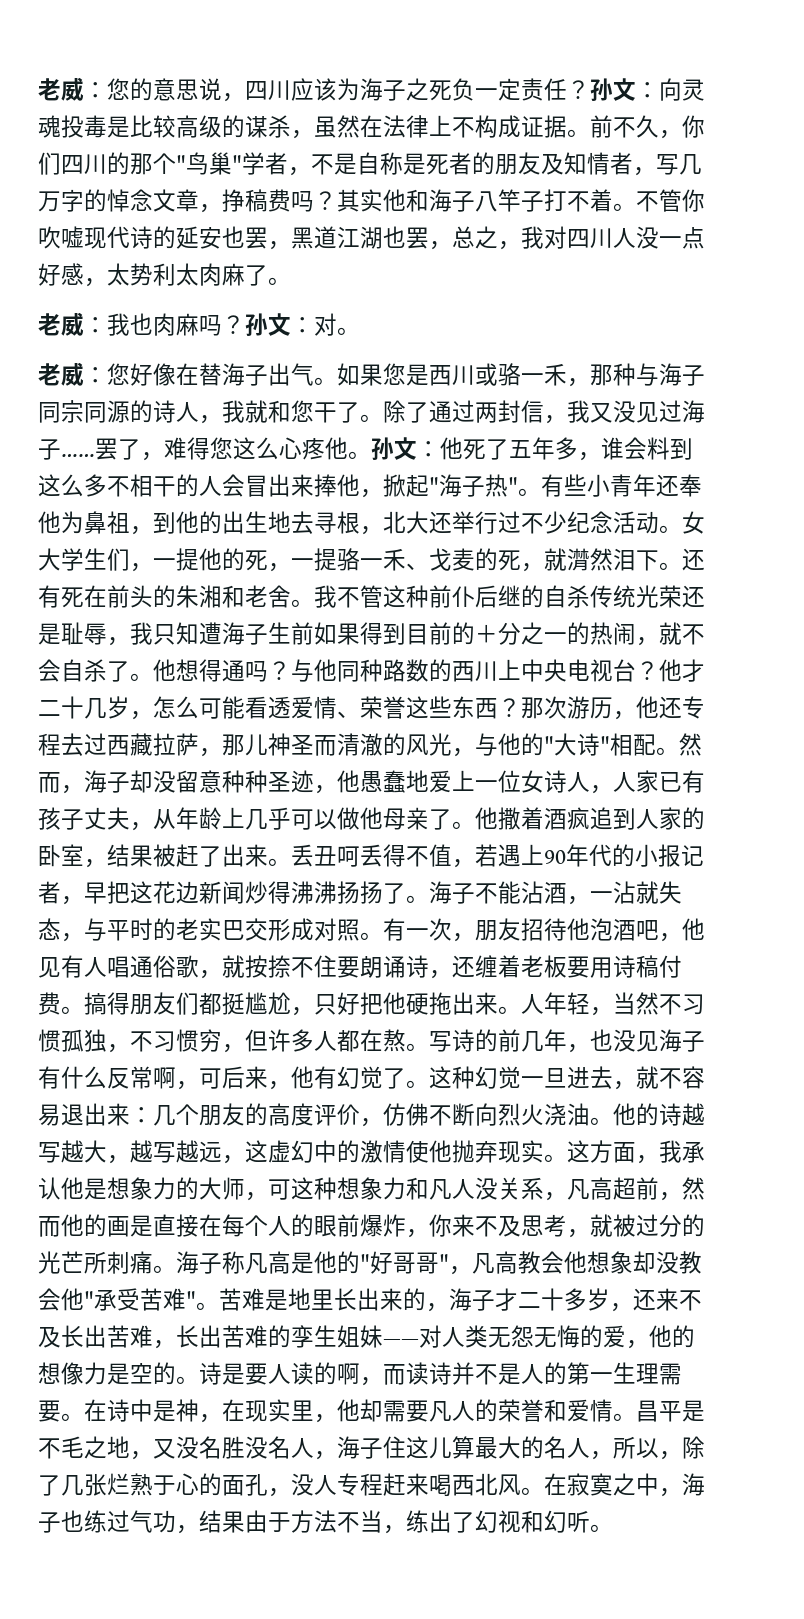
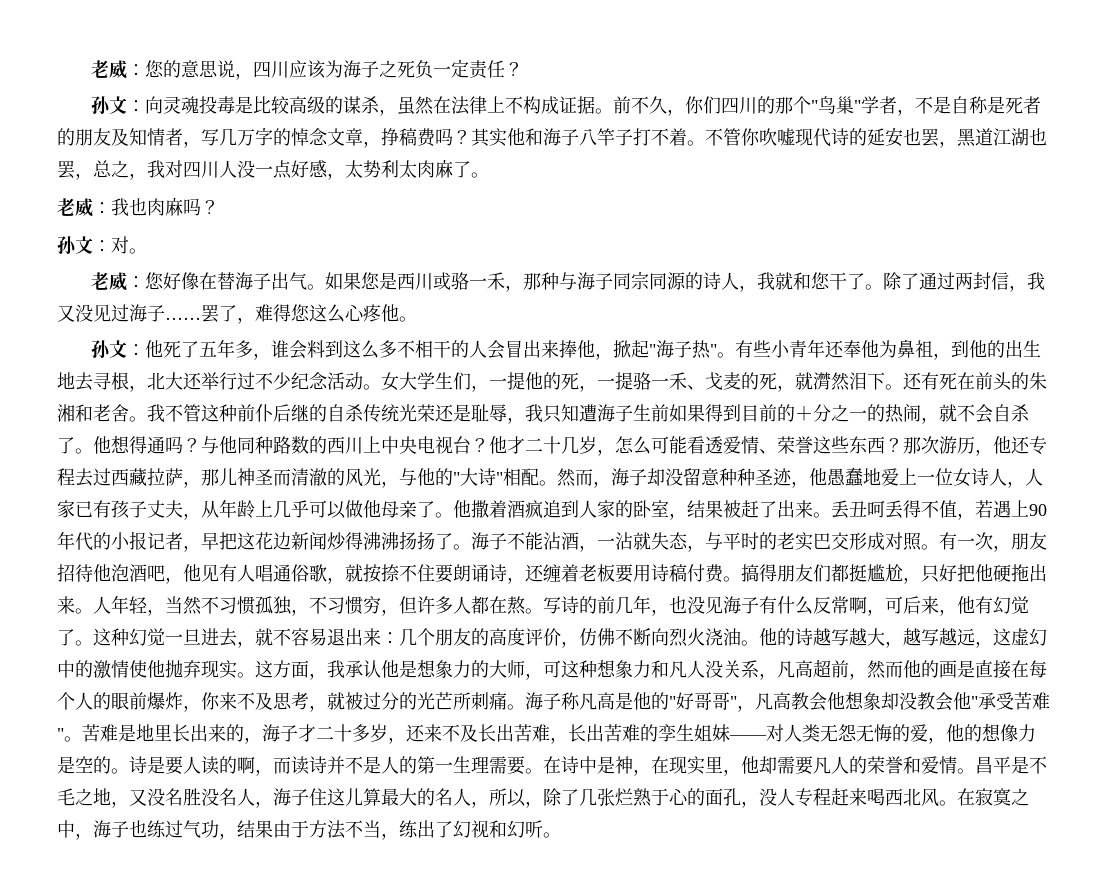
(590, 89) none -> (524, 69) //
(245, 324) none -> (219, 207) //
(371, 455) none -> (417, 319) //

